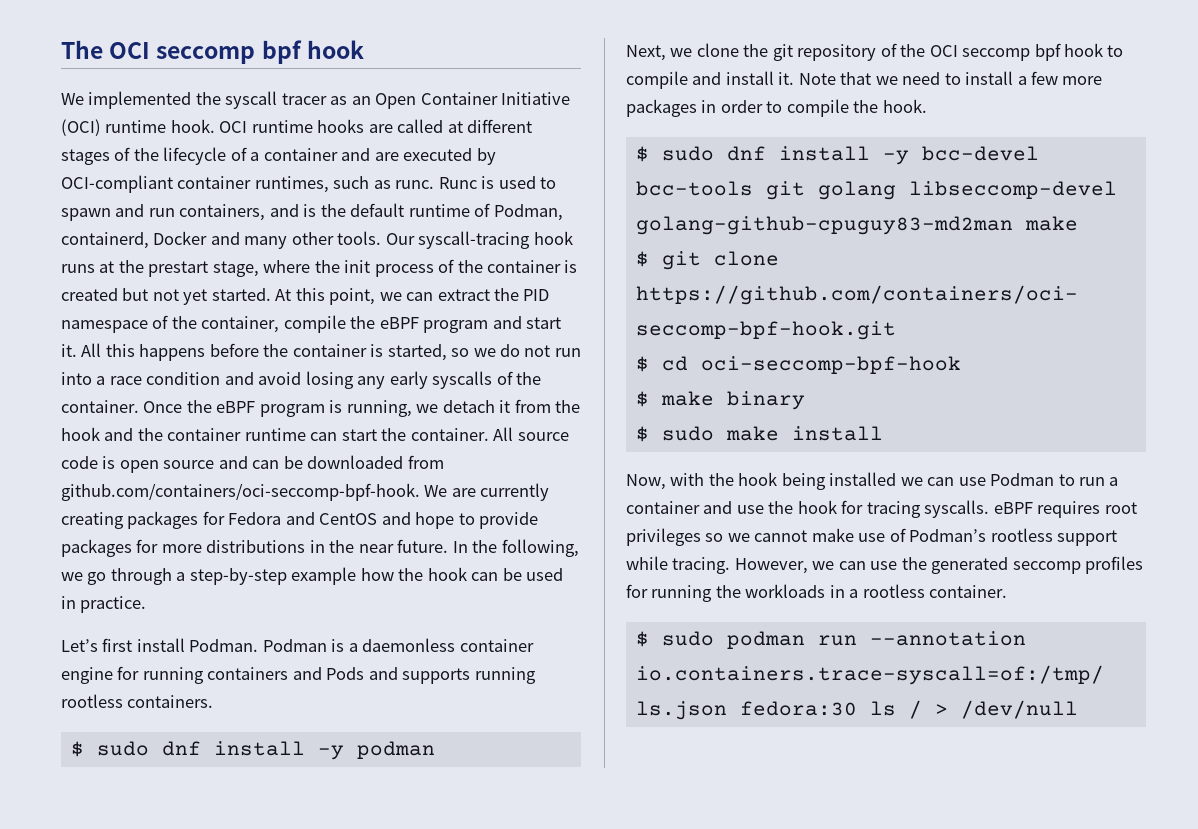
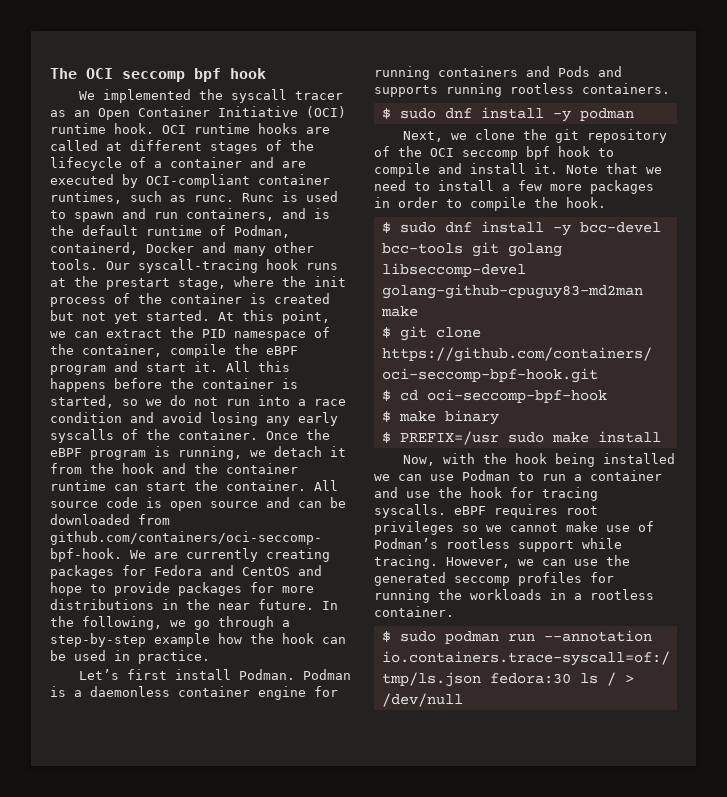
(649, 434) none -> [399,431,499,445] PREFIX=/usr

